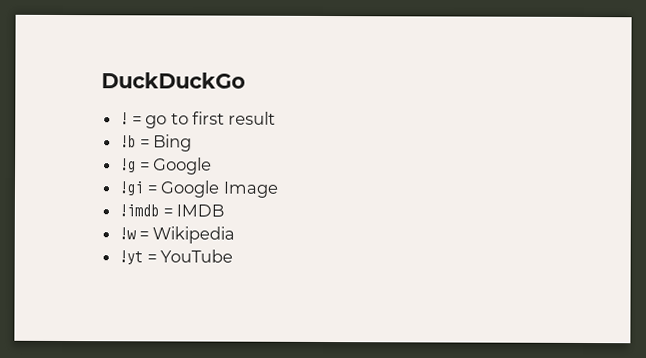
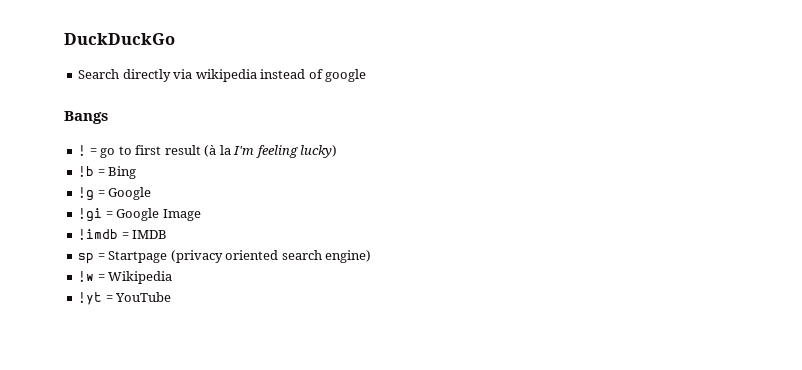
(246, 80) none -> [78,69,367,82] [64,111,108,124] // Search directly via wikipedia instead of google // Bangs
(277, 118) none -> [204,145,338,158] (à la I'm feeling lucky)
(225, 210) none -> [78,250,372,264] // sp = Startpage (privacy oriented search engine)

